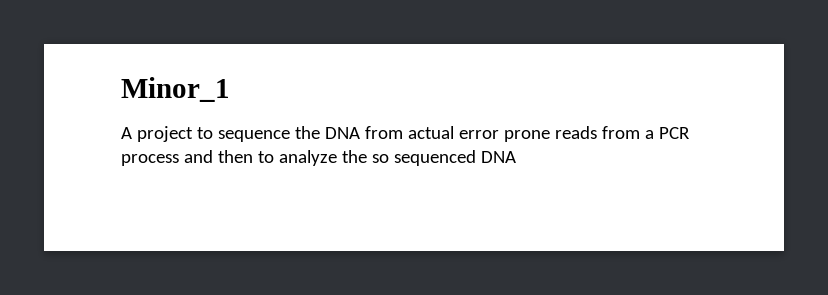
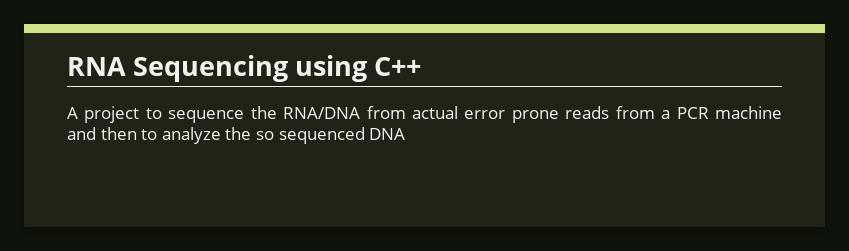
[121,77,230,102] Minor_1 -> [67,55,422,82] RNA Sequencing using C++
[324,127,360,139] DNA -> [283,107,361,119] RNA/DNA
[121,154,179,166] process -> [715,106,783,119] machine

